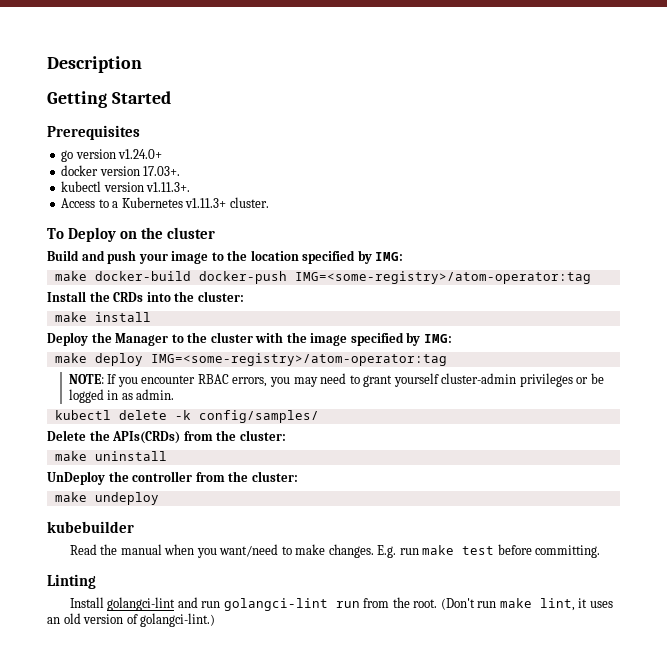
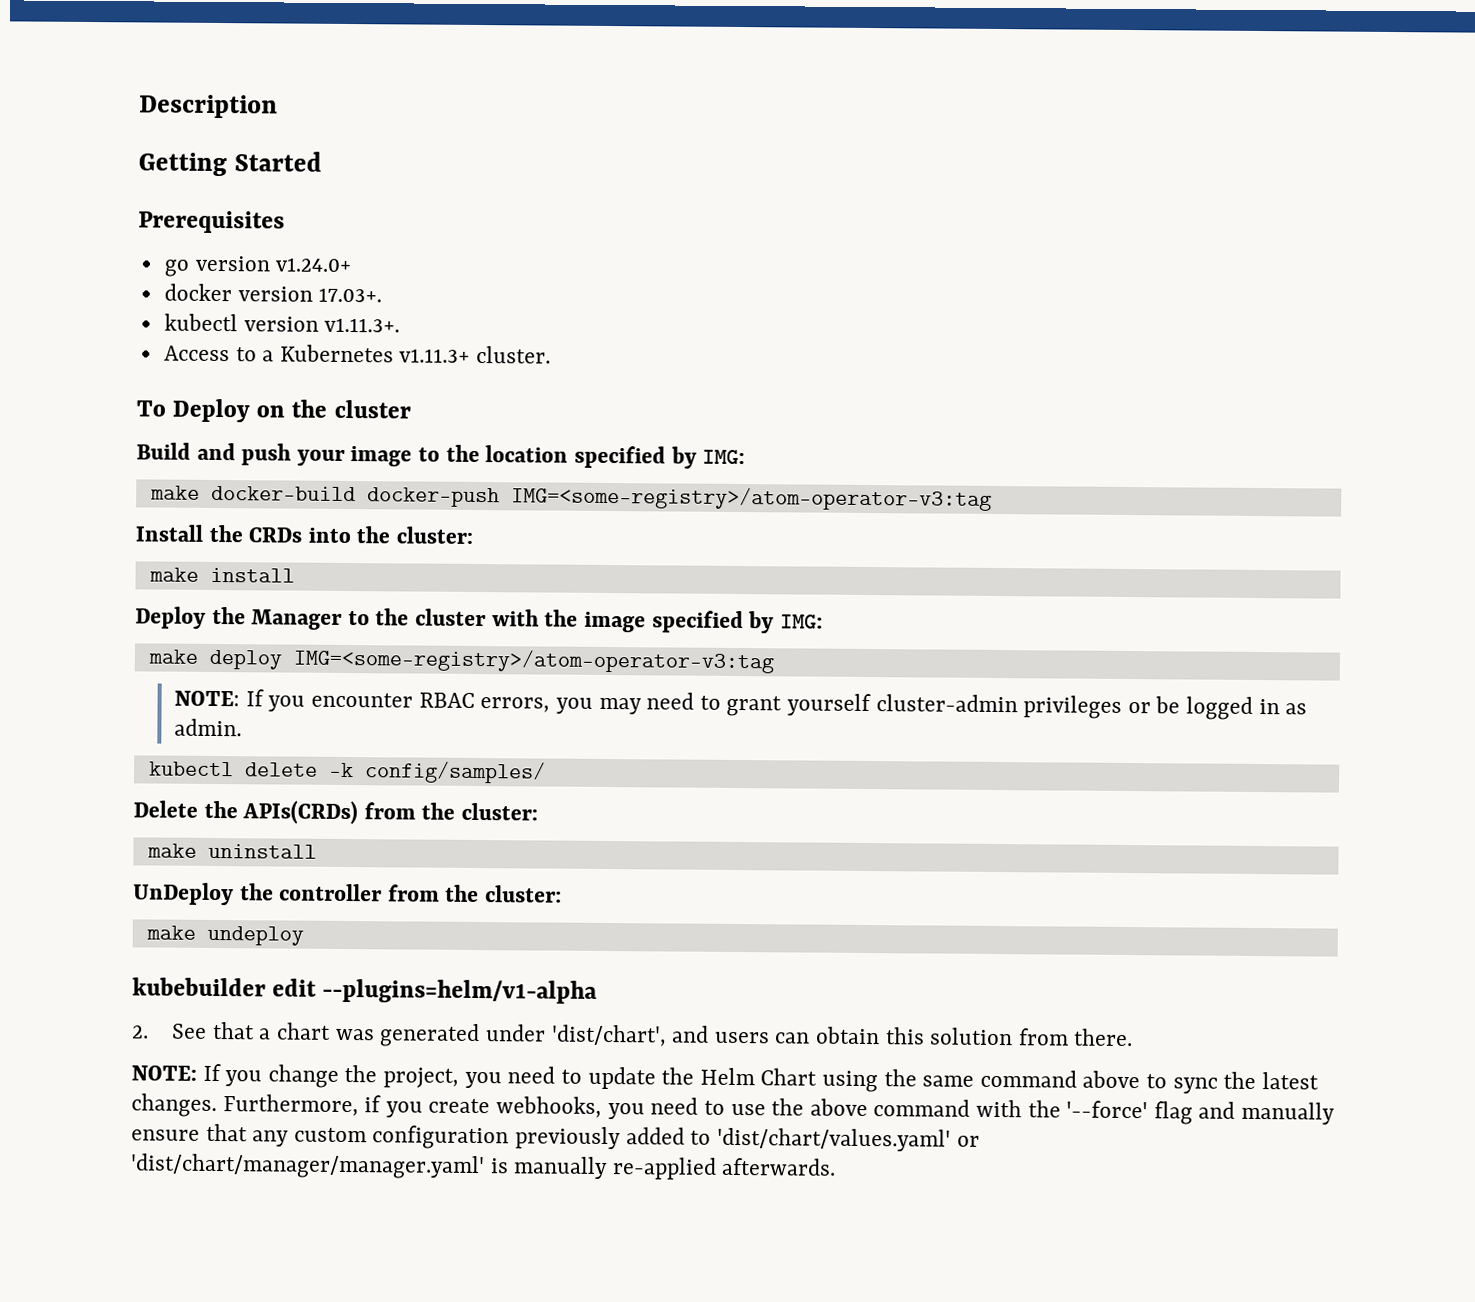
[294,271,591,284] IMG=<some-registry>/atom-operator:tag -> [510,486,992,511] IMG=<some-registry>/atom-operator-v3:tag
[150,353,447,366] IMG=<some-registry>/atom-operator:tag -> [292,648,774,674] IMG=<some-registry>/atom-operator-v3:tag
[69,544,601,558] [47,574,96,589] [69,597,613,611] [47,613,216,627] // Read the manual when you want/need to make changes. E.g. run make test before committing. // Linting // Install golangci-lint and run golangci-lint run from the root. (Don't run make lint, it uses an old version of golangci-lint.) -> [272,978,598,1004] [132,1021,1134,1048] [131,1063,1319,1094] [131,1093,1336,1125] [131,1123,980,1152] [130,1153,837,1180] edit --plugins=helm/v1-alpha // 2. See that a chart was generated under 'dist/chart', and users can obtain this solution from there. // NOTE: If you change the project, you need to update the Helm Chart using the same command above to sync the latest changes. Furthermore, if you create webhooks, you need to use the above command with the '--force' flag and manually ensure that any custom configuration previously added to 'dist/chart/values.yaml' or 'dist/chart/manager/manager.yaml' is manually re-applied afterwards.

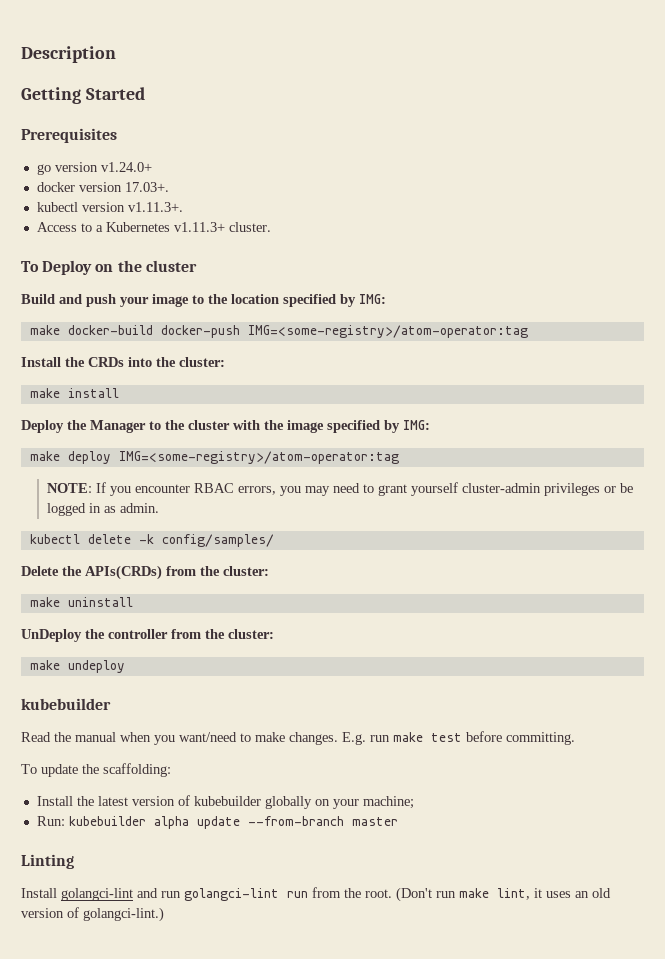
[510,486,992,511] IMG=<some-registry>/atom-operator-v3:tag -> [247,325,528,338] IMG=<some-registry>/atom-operator:tag
[292,648,774,674] IMG=<some-registry>/atom-operator-v3:tag -> [118,451,399,464] IMG=<some-registry>/atom-operator:tag
[272,978,598,1004] [132,1021,1134,1048] [131,1063,1319,1094] [131,1093,1336,1125] [131,1123,980,1152] [130,1153,837,1180] edit --plugins=helm/v1-alpha // 2. See that a chart was generated under 'dist/chart', and users can obtain this solution from there. // NOTE: If you change the project, you need to update the Helm Chart using the same command above to sync the latest changes. Furthermore, if you create webhooks, you need to use the above command with the '--force' flag and manually ensure that any custom configuration previously added to 'dist/chart/values.yaml' or 'dist/chart/manager/manager.yaml' is manually re-applied afterwards. -> [21,731,575,745] [21,763,171,777] [36,795,414,809] [36,816,398,829] [21,854,74,869] [21,887,611,902] [21,907,164,922] // Read the manual when you want/need to make changes. E.g. run make test before committing. // To update the scaffolding: // Install the latest version of kubebuilder globally on your machine; // Run: kubebuilder alpha update --from-branch master // Linting // Install golangci-lint and run golangci-lint run from the root. (Don't run make lint, it uses an old version of golangci-lint.)

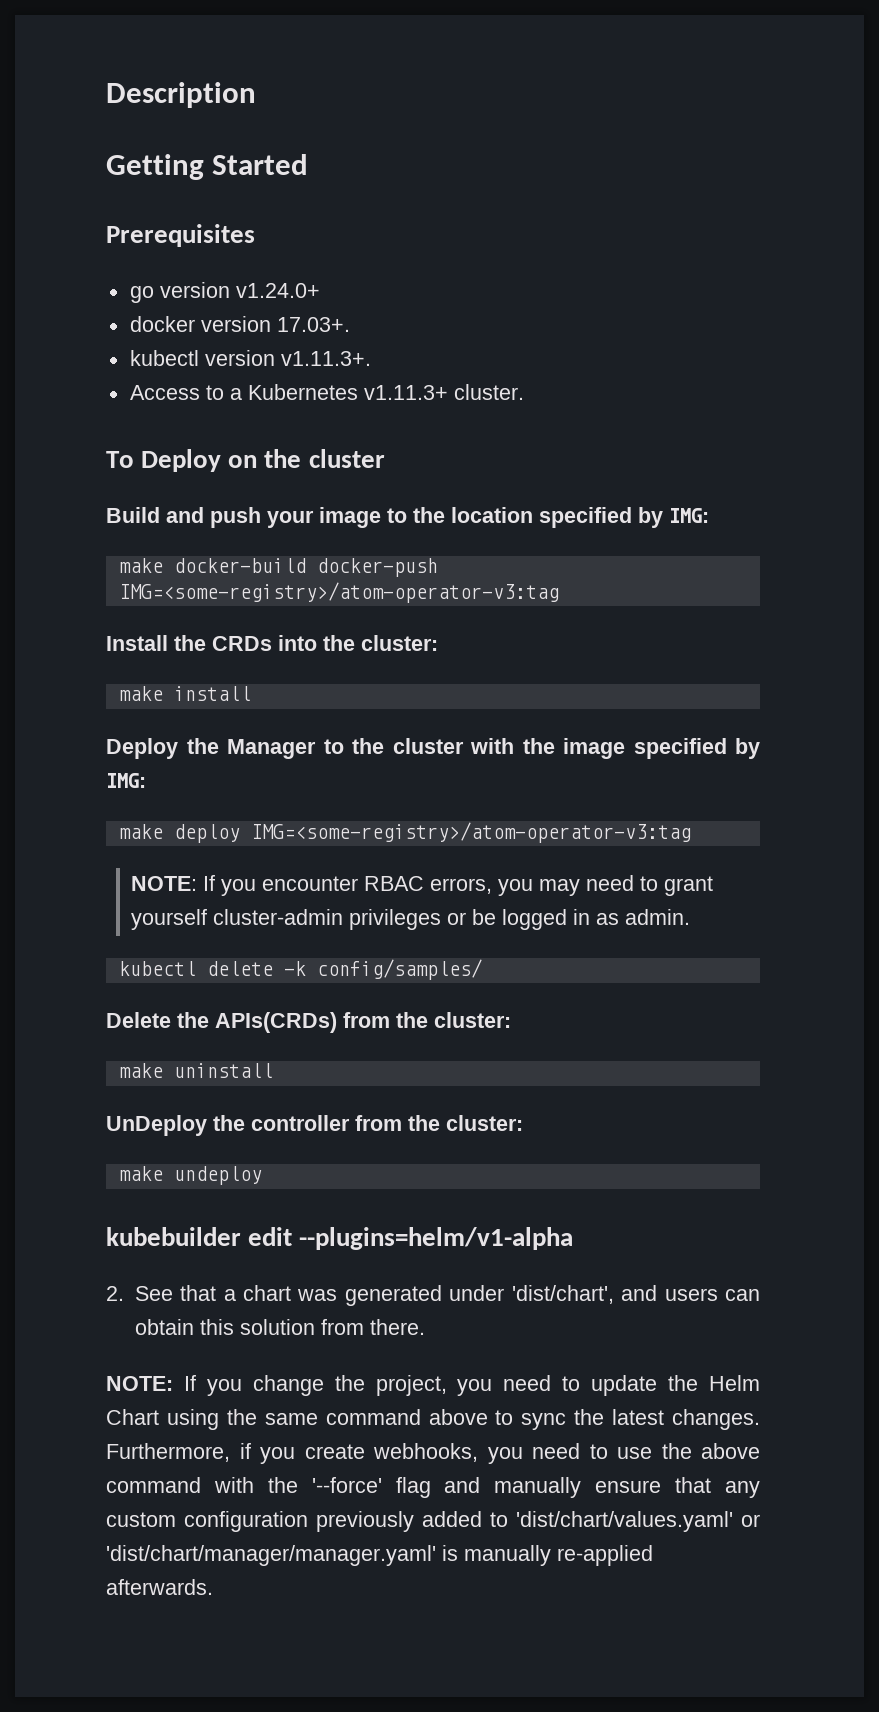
[247,325,528,338] IMG=<some-registry>/atom-operator:tag -> [118,582,559,603] IMG=<some-registry>/atom-operator-v3:tag
[118,451,399,464] IMG=<some-registry>/atom-operator:tag -> [250,822,691,843] IMG=<some-registry>/atom-operator-v3:tag
[21,731,575,745] [21,763,171,777] [36,795,414,809] [36,816,398,829] [21,854,74,869] [21,887,611,902] [21,907,164,922] // Read the manual when you want/need to make changes. E.g. run make test before committing. // To update the scaffolding: // Install the latest version of kubebuilder globally on your machine; // Run: kubebuilder alpha update --from-branch master // Linting // Install golangci-lint and run golangci-lint run from the root. (Don't run make lint, it uses an old version of golangci-lint.) -> [248,1227,574,1250] [106,1285,760,1306] [134,1319,425,1335] [106,1375,760,1396] [106,1409,760,1430] [106,1443,760,1464] [106,1477,761,1498] [106,1511,760,1532] [106,1545,653,1566] [106,1579,213,1595] edit --plugins=helm/v1-alpha // 2. See that a chart was generated under 'dist/chart', and users can obtain this solution from there. // NOTE: If you change the project, you need to update the Helm Chart using the same command above to sync the latest changes. Furthermore, if you create webhooks, you need to use the above command with the '--force' flag and manually ensure that any custom configuration previously added to 'dist/chart/values.yaml' or 'dist/chart/manager/manager.yaml' is manually re-applied afterwards.

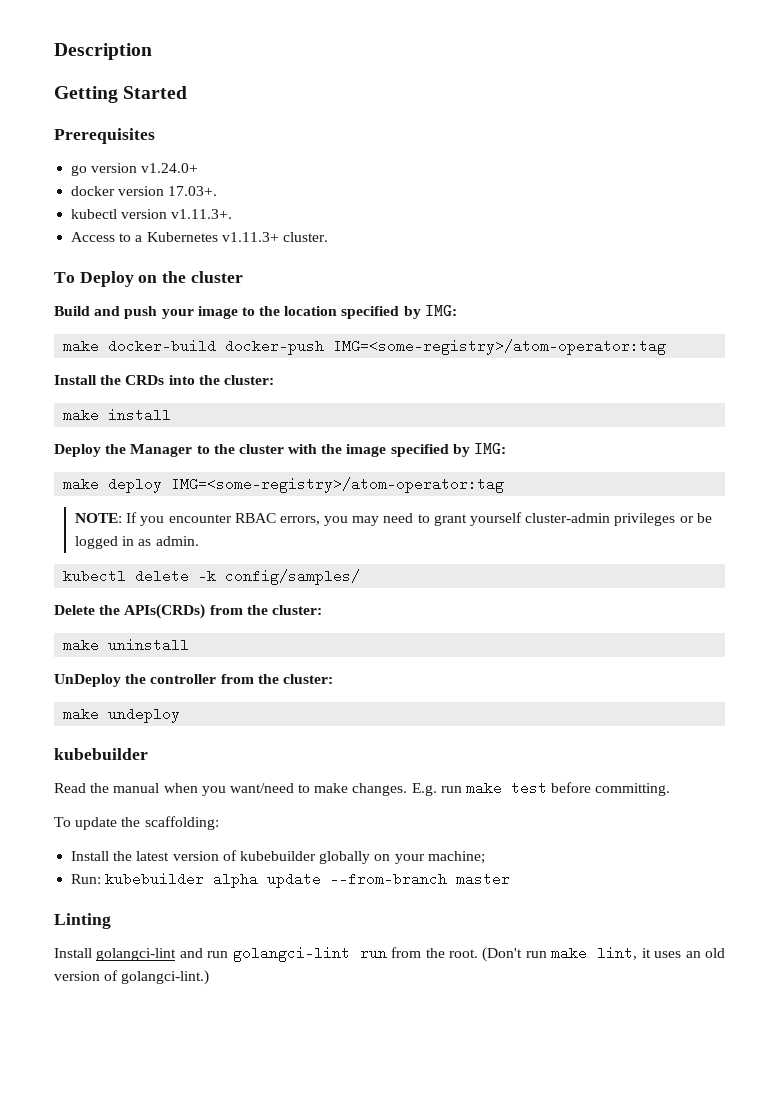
[118,582,559,603] IMG=<some-registry>/atom-operator-v3:tag -> [333,339,667,355] IMG=<some-registry>/atom-operator:tag
[250,822,691,843] IMG=<some-registry>/atom-operator-v3:tag -> [171,477,505,493] IMG=<some-registry>/atom-operator:tag
[248,1227,574,1250] [106,1285,760,1306] [134,1319,425,1335] [106,1375,760,1396] [106,1409,760,1430] [106,1443,760,1464] [106,1477,761,1498] [106,1511,760,1532] [106,1545,653,1566] [106,1579,213,1595] edit --plugins=helm/v1-alpha // 2. See that a chart was generated under 'dist/chart', and users can obtain this solution from there. // NOTE: If you change the project, you need to update the Helm Chart using the same command above to sync the latest changes. Furthermore, if you create webhooks, you need to use the above command with the '--force' flag and manually ensure that any custom configuration previously added to 'dist/chart/values.yaml' or 'dist/chart/manager/manager.yaml' is manually re-applied afterwards. -> [54,781,671,796] [54,816,219,830] [71,850,485,864] [71,872,511,888] [54,913,111,929] [54,946,726,962] [54,970,210,985] // Read the manual when you want/need to make changes. E.g. run make test before committing. // To update the scaffolding: // Install the latest version of kubebuilder globally on your machine; // Run: kubebuilder alpha update --from-branch master // Linting // Install golangci-lint and run golangci-lint run from the root. (Don't run make lint, it uses an old version of golangci-lint.)

